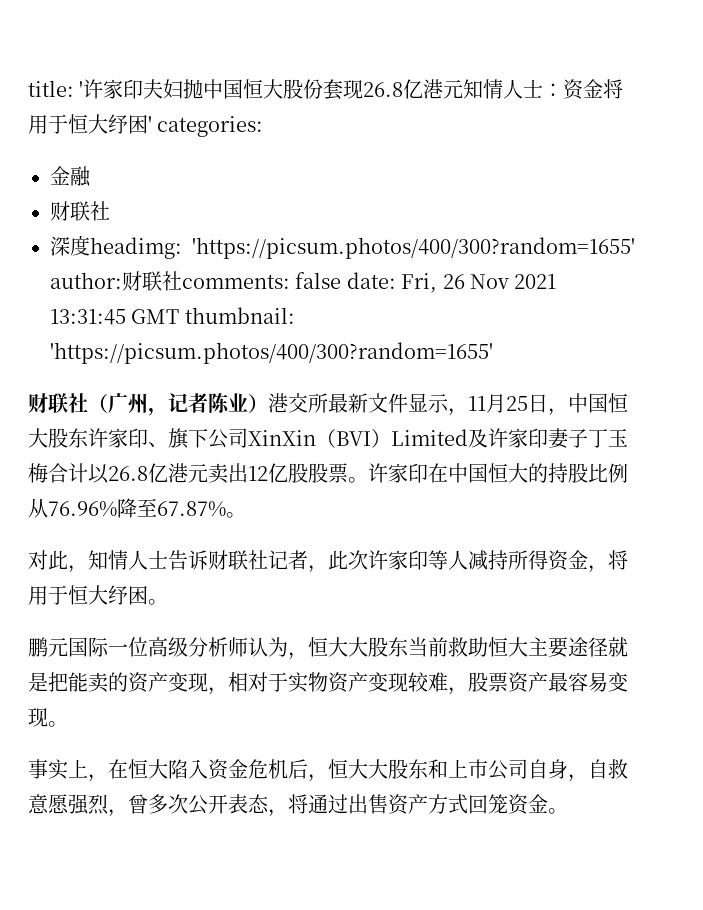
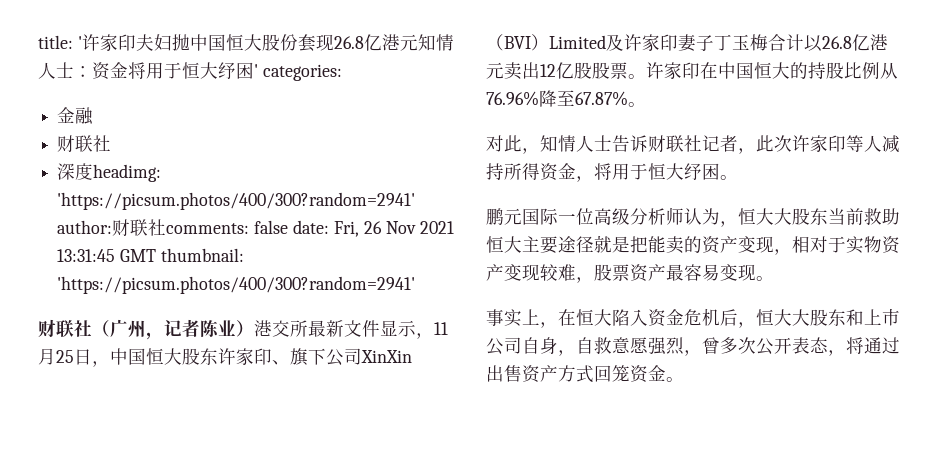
[192,237,635,259] 'https://picsum.photos/400/300?random=1655' -> [57,192,416,210] 'https://picsum.photos/400/300?random=2941'
[50,342,493,364] 'https://picsum.photos/400/300?random=1655' -> [57,276,416,294] 'https://picsum.photos/400/300?random=2941'

